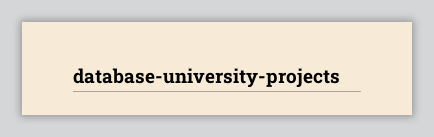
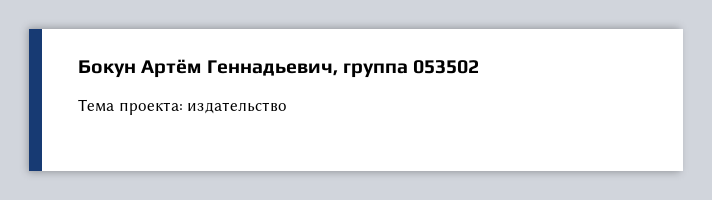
[73,68,340,88] database-university-projects -> [78,59,480,78] [78,99,288,115] Бокун Артём Геннадьевич, группа 053502 // Тема проекта: издательство

